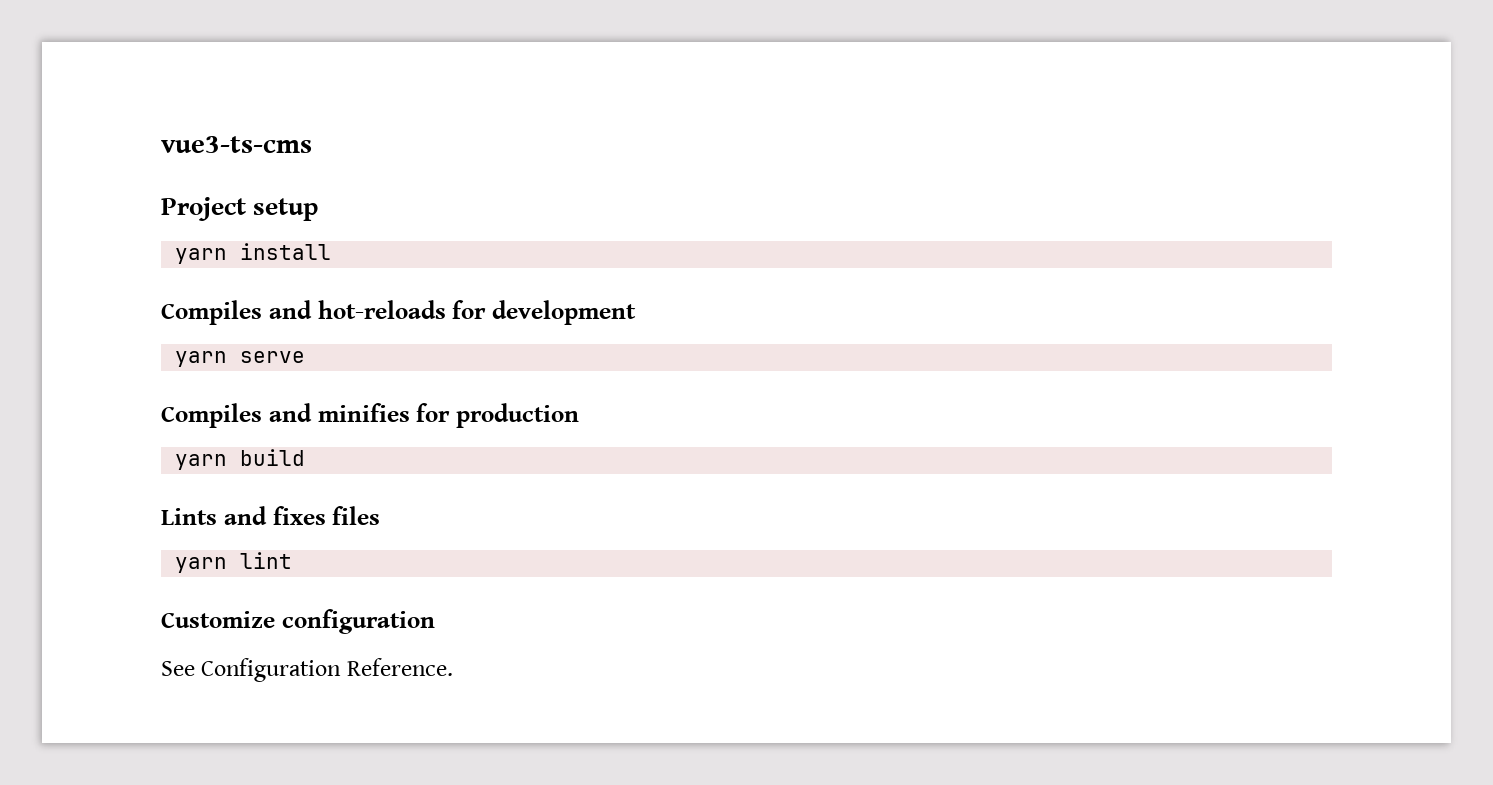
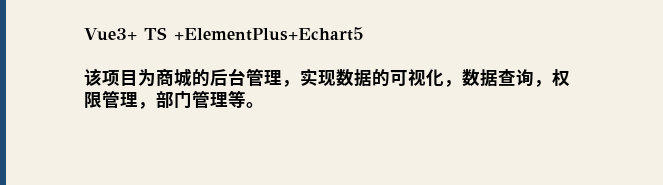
[161,136,312,153] [161,197,319,221] [175,243,332,264] [161,300,636,325] [175,351,306,367] [161,403,579,428] [175,449,306,470] [161,506,381,525] [175,552,293,573] [161,609,435,634] [161,658,453,682] vue3-ts-cms // Project setup // yarn install // Compiles and hot-reloads for development // yarn serve // Compiles and minifies for production // yarn build // Lints and fixes files // yarn lint // Customize configuration // See Configuration Reference. -> [84,27,364,41] [84,68,570,87] [84,90,264,109] Vue3+ TS +ElementPlus+Echart5 // 该项目为商城的后台管理，实现数据的可视化，数据查询，权限管理，部门管理等。

